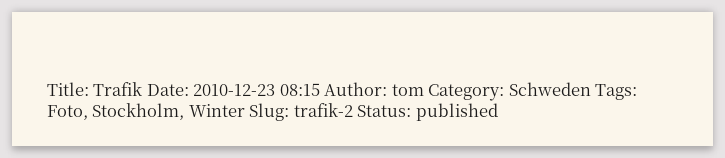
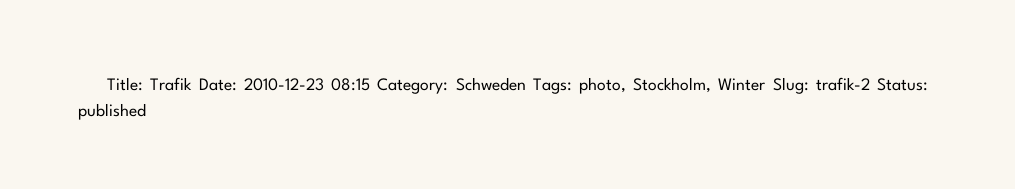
[324,82,424,96] Author: tom -> (371, 84) none
[47,105,88,120] Foto, -> [578,77,626,94] photo,

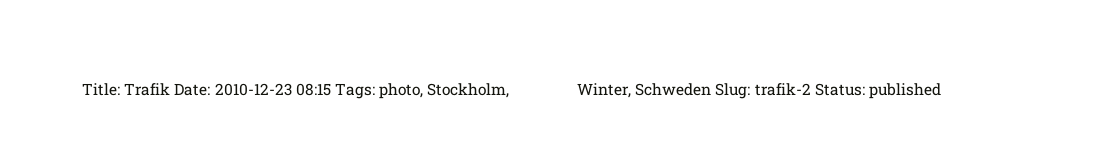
[377,77,526,94] Category: Schweden -> (331, 89) none
[718,78,766,91] Winter -> [577,83,712,98] Winter, Schweden

